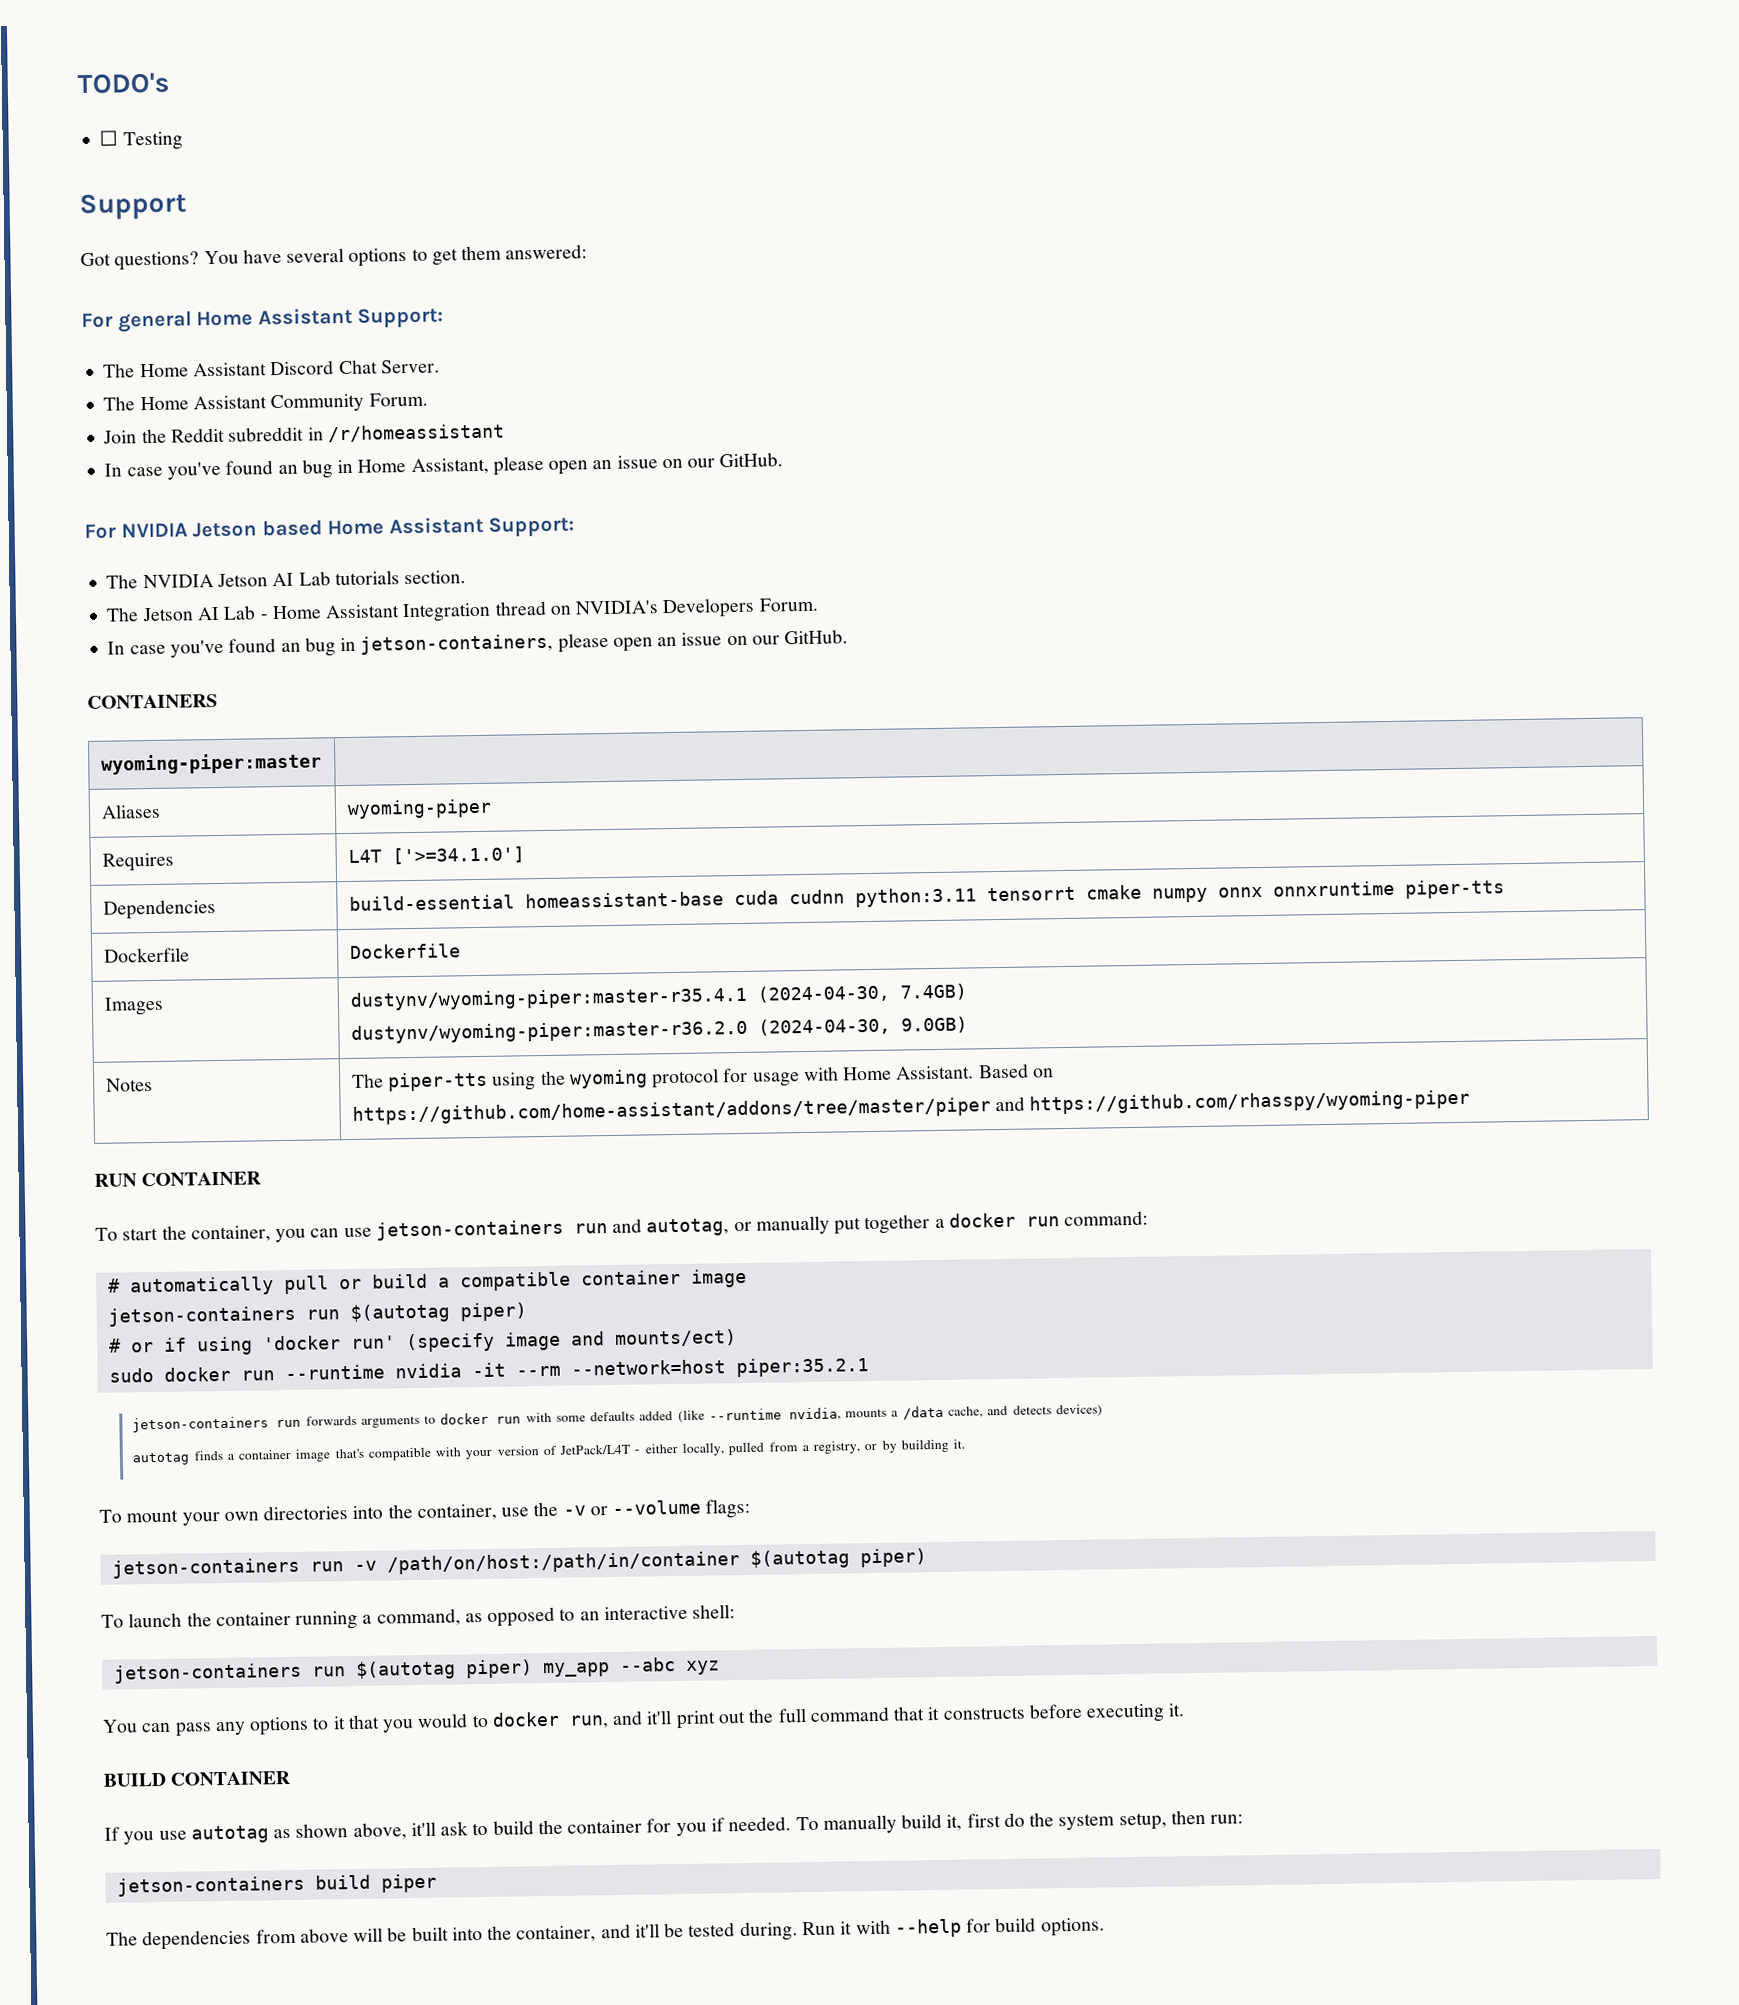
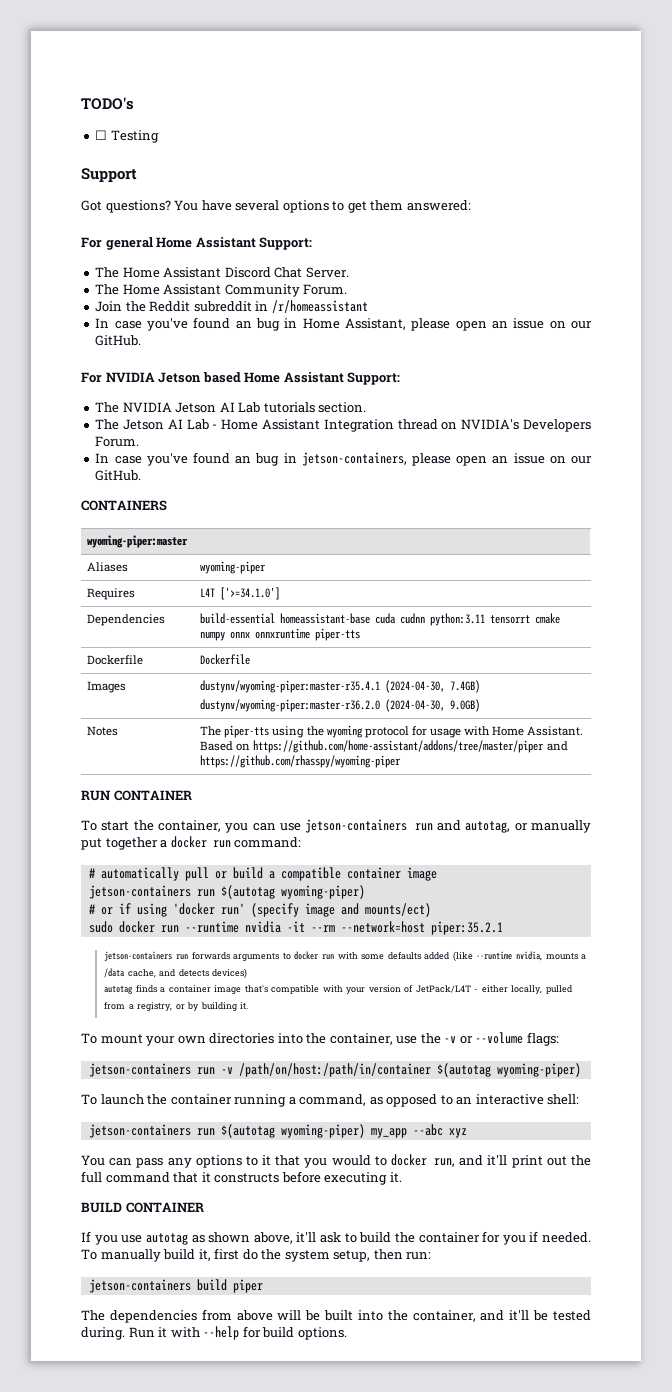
[459,1302,527,1322] piper) -> [280,885,365,899] wyoming-piper)
[859,1548,927,1568] piper) -> [496,1063,581,1077] wyoming-piper)
[465,1659,533,1679] piper) -> [280,1124,365,1138] wyoming-piper)

